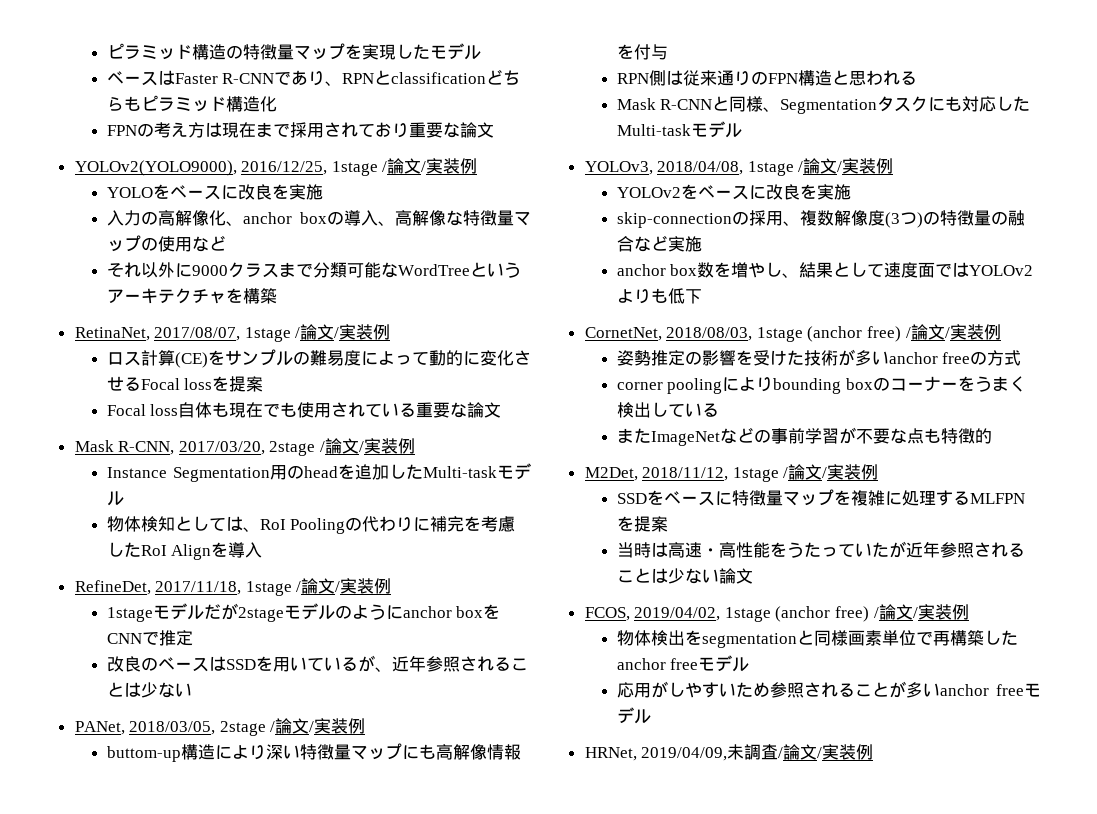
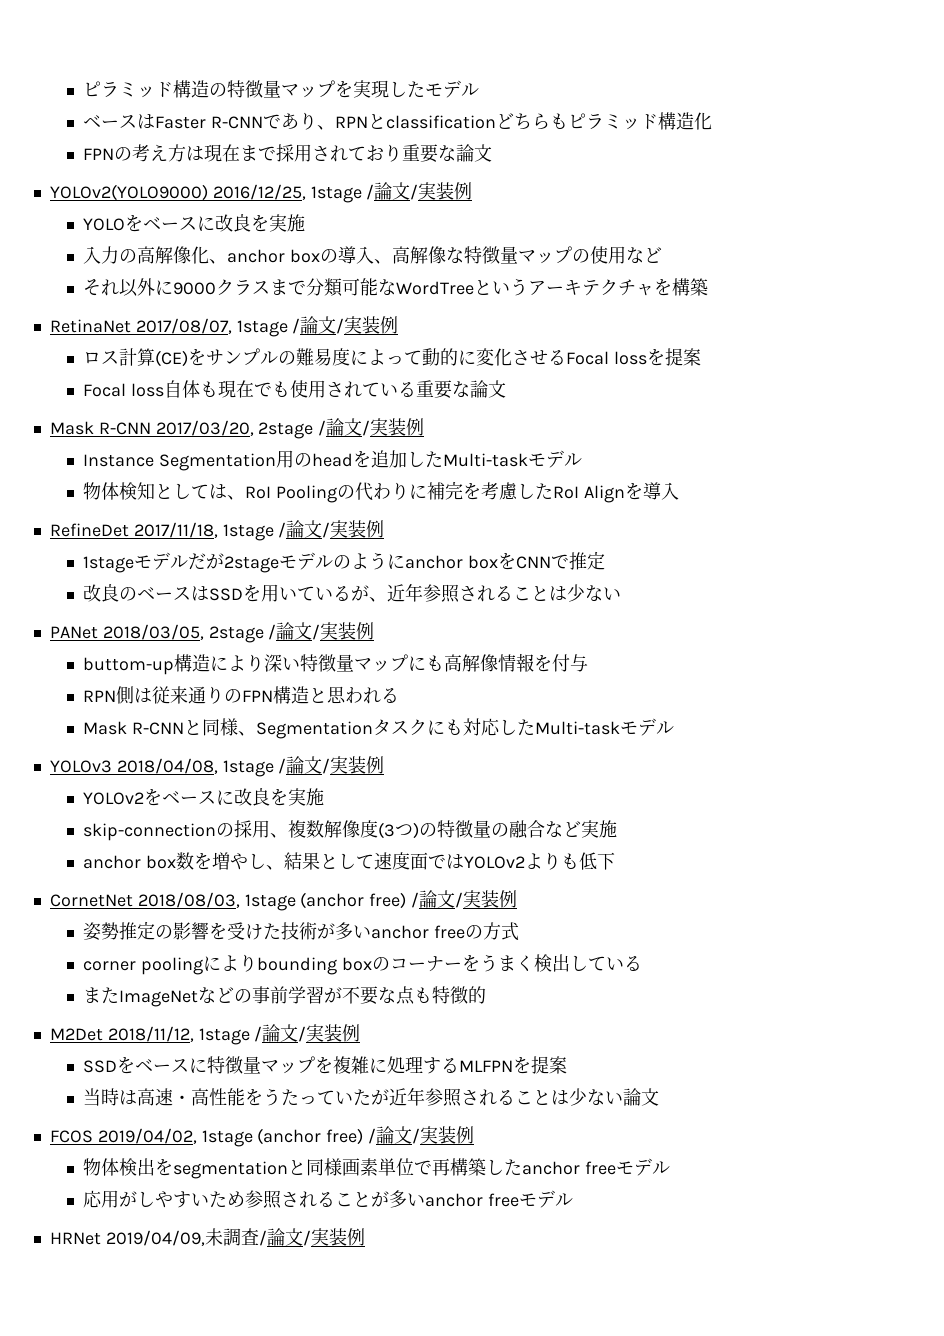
[74,160,237,176] YOLOv2(YOLO9000), -> [49,184,208,201] YOLOv2(YOLO9000)
[74,327,150,341] RetinaNet, -> [49,319,131,333] RetinaNet
[118,441,175,455] R-CNN, -> [98,422,151,435] R-CNN
[74,580,151,595] RefineDet, -> [49,523,129,537] RefineDet
[74,721,125,735] PANet, -> [49,626,98,639] PANet
[584,161,653,175] YOLOv3, -> [49,760,112,773] YOLOv3
[584,327,662,341] CornetNet, -> [49,894,133,907] CornetNet
[584,467,638,481] M2Det, -> [49,1028,103,1041] M2Det
[584,607,630,621] FCOS, -> [49,1130,93,1143] FCOS
[584,747,637,761] HRNet, -> [49,1232,101,1245] HRNet

